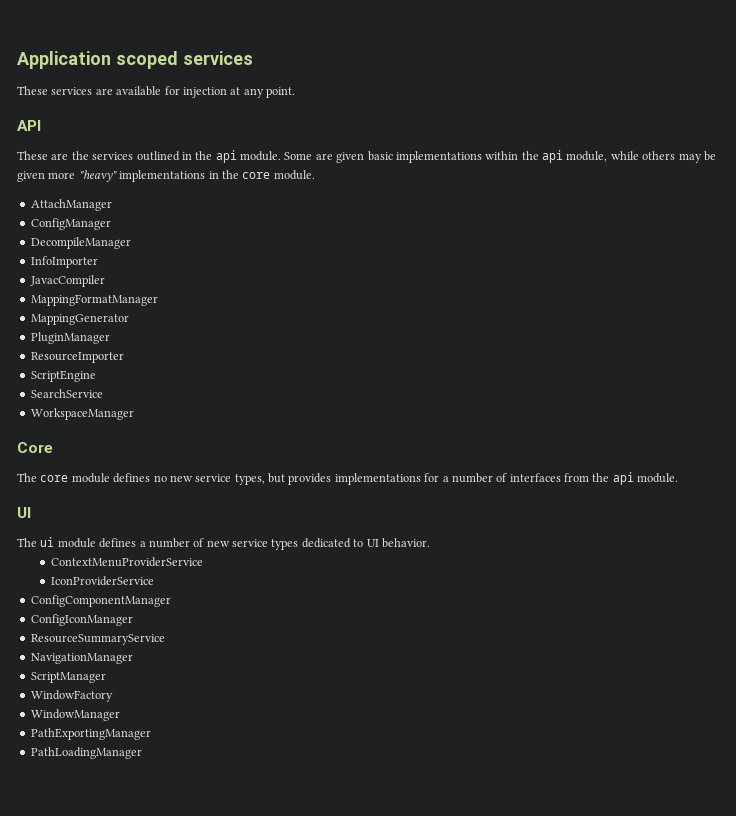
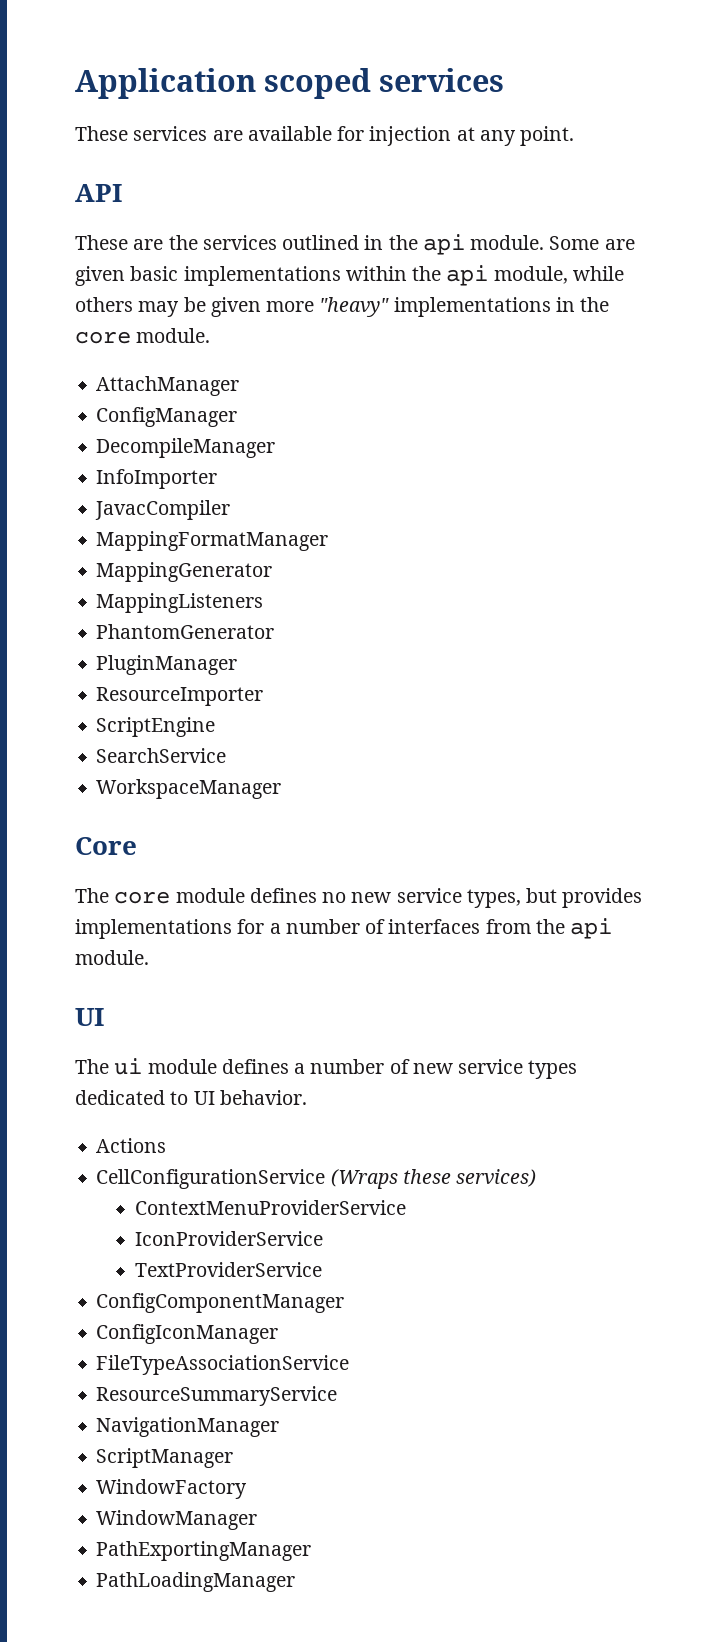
(129, 319) none -> [96,593,264,613] [96,624,275,639] // MappingListeners // PhantomGenerator
(430, 543) none -> [96,1138,167,1153] [96,1169,537,1189] // Actions // CellConfigurationService (Wraps these services)
(155, 581) none -> [134,1262,322,1277] // TextProviderService
(133, 620) none -> [96,1355,350,1375] // FileTypeAssociationService

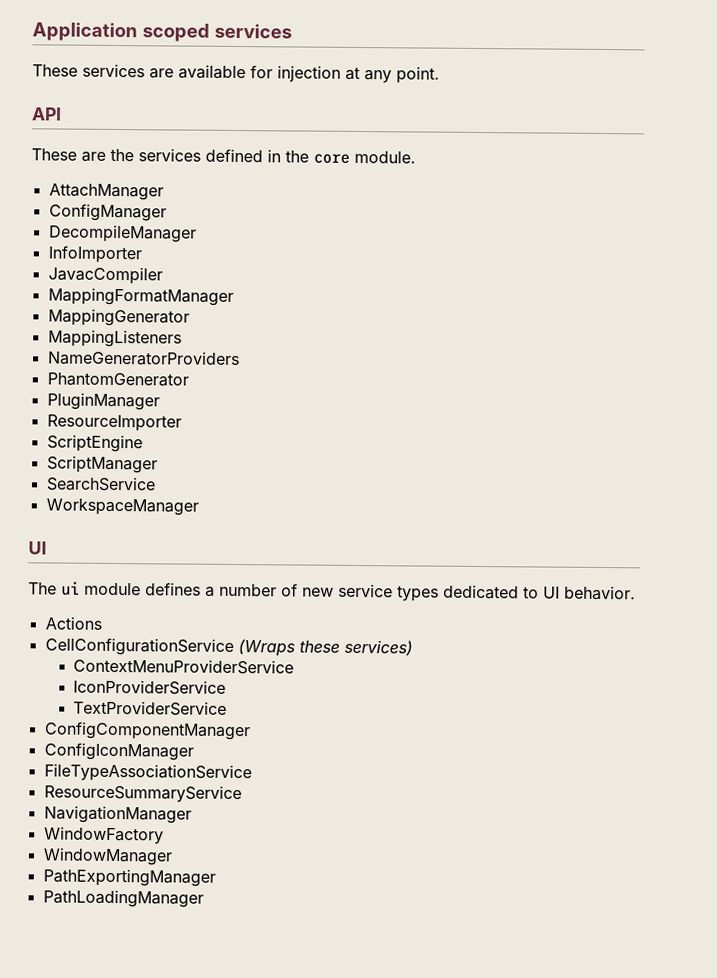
[282,234,635,255] [75,265,624,286] [75,297,551,317] outlined in the api module. Some are given basic implementations within the api module, while others may be given more "heavy" implementations -> [205,148,263,163] defined
(264, 603) none -> [47,350,240,367] // NameGeneratorProviders
(216, 727) none -> [46,455,158,474] // ScriptManager
[75,837,137,855] [75,888,643,908] [75,918,613,939] [75,950,149,965] // Core // The core module defines no new service types, but provides implementations for a number of interfaces from the api module. -> (199, 507) none
[96,1448,234,1468] // ScriptManager -> (192, 814) none

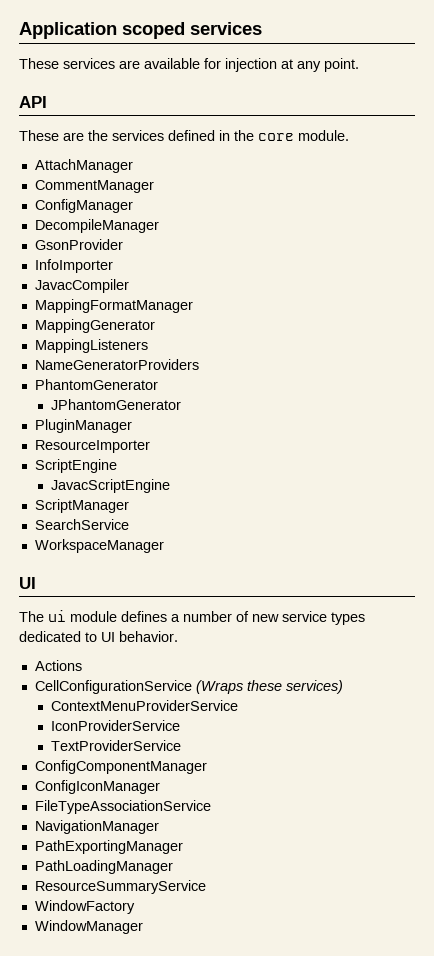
(164, 192) none -> [34,180,154,193] // CommentManager
(197, 233) none -> [34,239,123,250] // GsonProvider
(189, 379) none -> [51,399,182,410] // JPhantomGenerator
(143, 443) none -> [51,479,171,493] // JavacScriptEngine
(252, 773) none -> [34,820,159,834] [34,840,183,854] [34,860,173,874] // NavigationManager // PathExportingManager // PathLoadingManager
[43,805,192,824] // NavigationManager -> (206, 887) none
[42,868,216,887] [42,889,204,908] // PathExportingManager // PathLoadingManager -> (143, 927) none

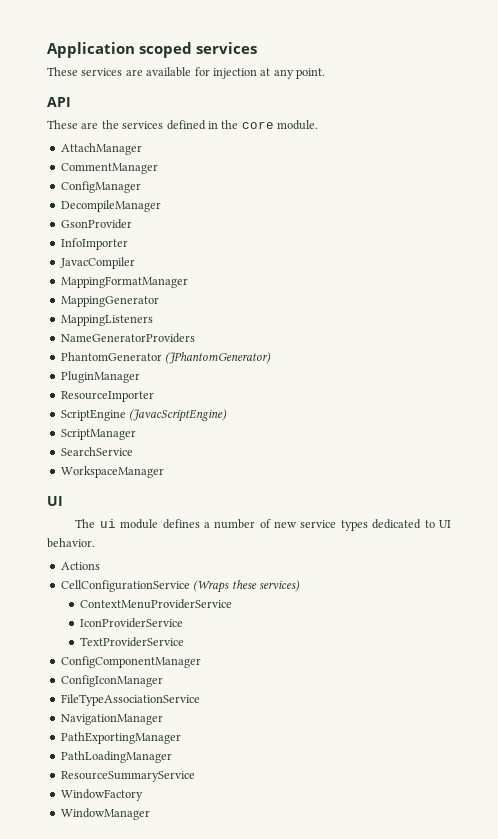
[51,399,182,410] // JPhantomGenerator -> [165,352,272,364] (JPhantomGenerator)
[51,479,171,493] // JavacScriptEngine -> [129,409,228,422] (JavacScriptEngine)

